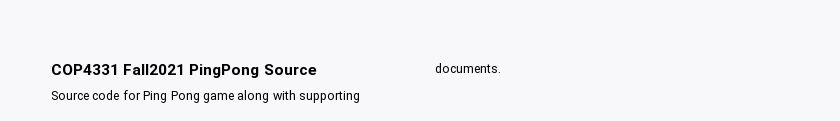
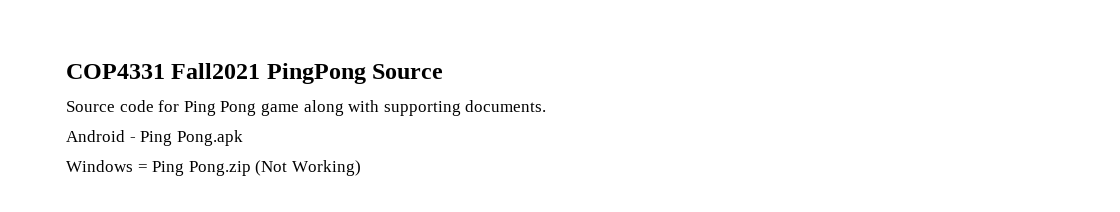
(501, 68) none -> [66,130,243,146] [66,160,361,176] // Android - Ping Pong.apk // Windows = Ping Pong.zip (Not Working)

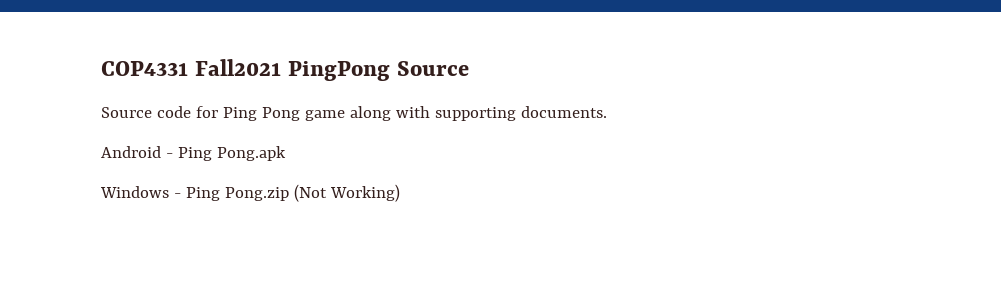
[137,164,148,172] = -> [173,193,181,198] -

